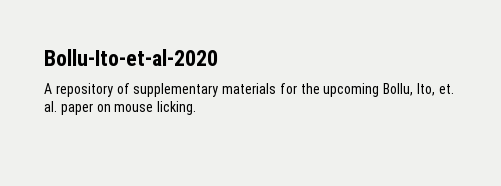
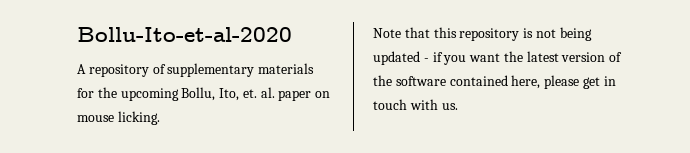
(197, 108) none -> [373,27,592,41] [373,51,623,65] [373,75,616,89] [373,99,458,110] // Note that this repository is not being updated - if you want the latest version of the software contained here, please get in touch with us.

